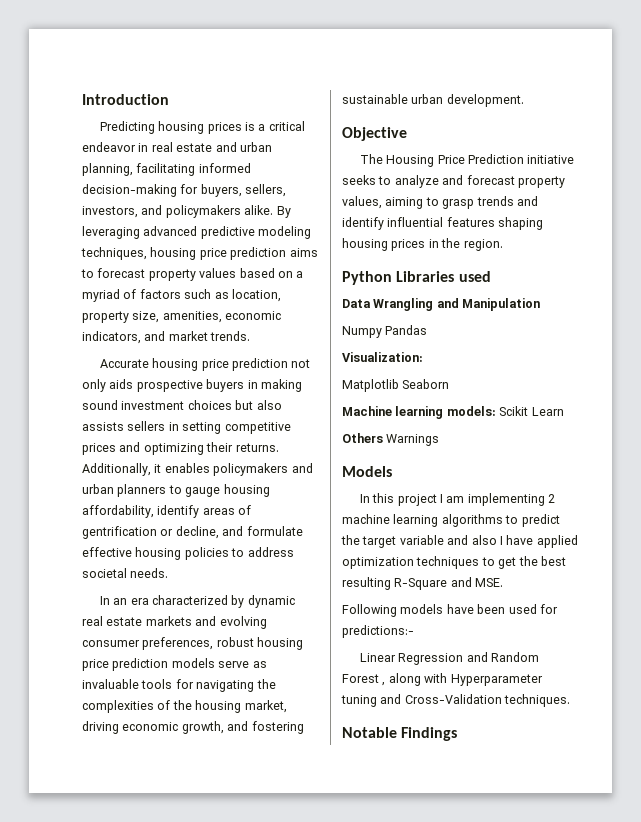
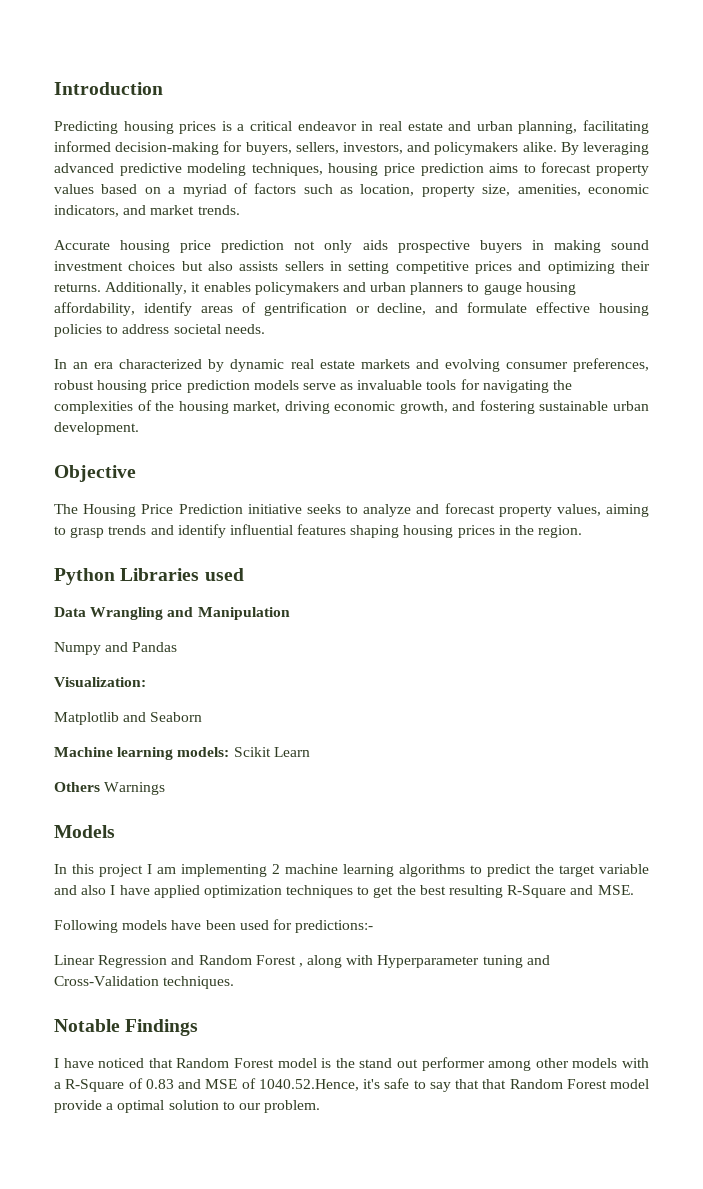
(382, 332) none -> [105,642,129,652] and
(399, 385) none -> [123,712,147,722] and
(458, 734) none -> [54,1057,650,1071] [54,1078,649,1092] [54,1100,321,1113] // I have noticed that Random Forest model is the stand out performer among other models with a R-Square of 0.83 and MSE of 1040.52.Hence, it's safe to say that that Random Forest model provide a optimal solution to our problem.

